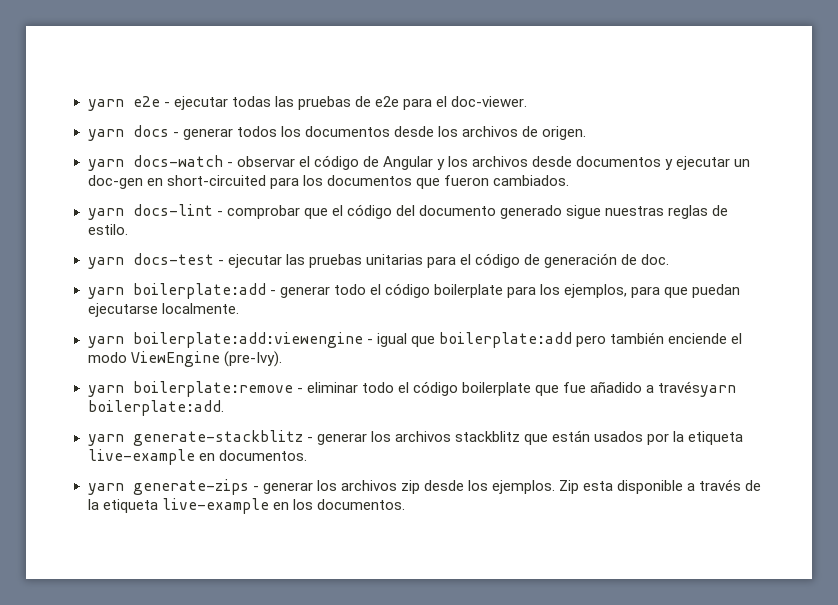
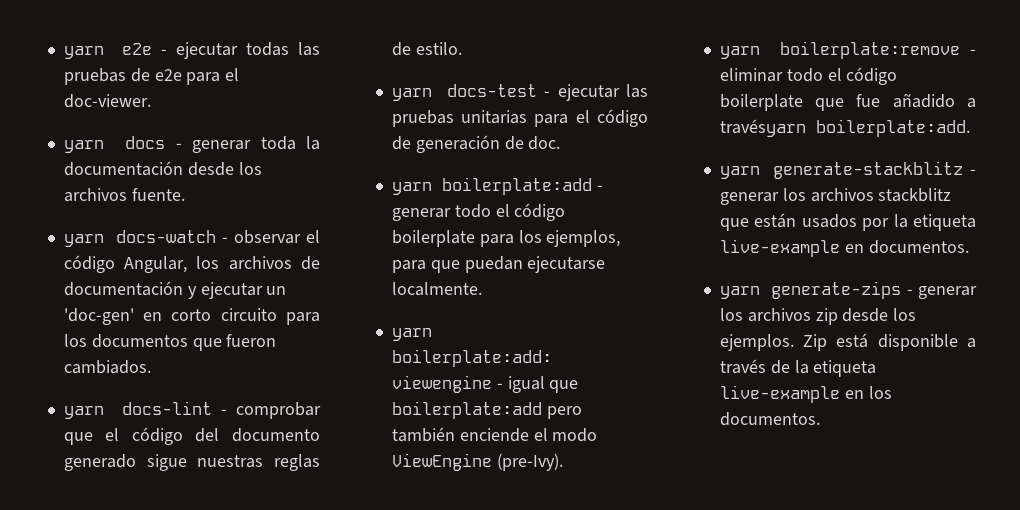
[236,126,390,137] todos los documentos -> [260,136,320,150] [63,161,183,176] toda la documentación
[521,126,586,140] de origen. -> [131,188,185,201] fuente.
[362,156,751,170] [87,175,266,189] de Angular y los archivos desde documentos y ejecutar un doc-gen en short-circuited -> [124,256,320,273] [63,281,287,299] [63,308,277,325] Angular, los archivos de documentación y ejecutar un 'doc-gen' en corto circuito
[583,481,614,491] esta -> [836,333,869,348] está

